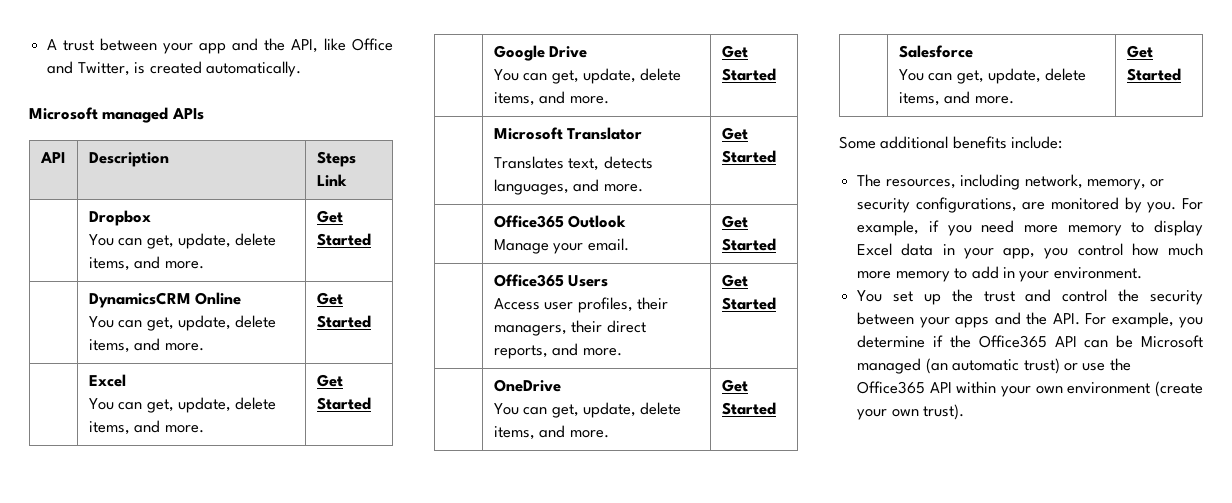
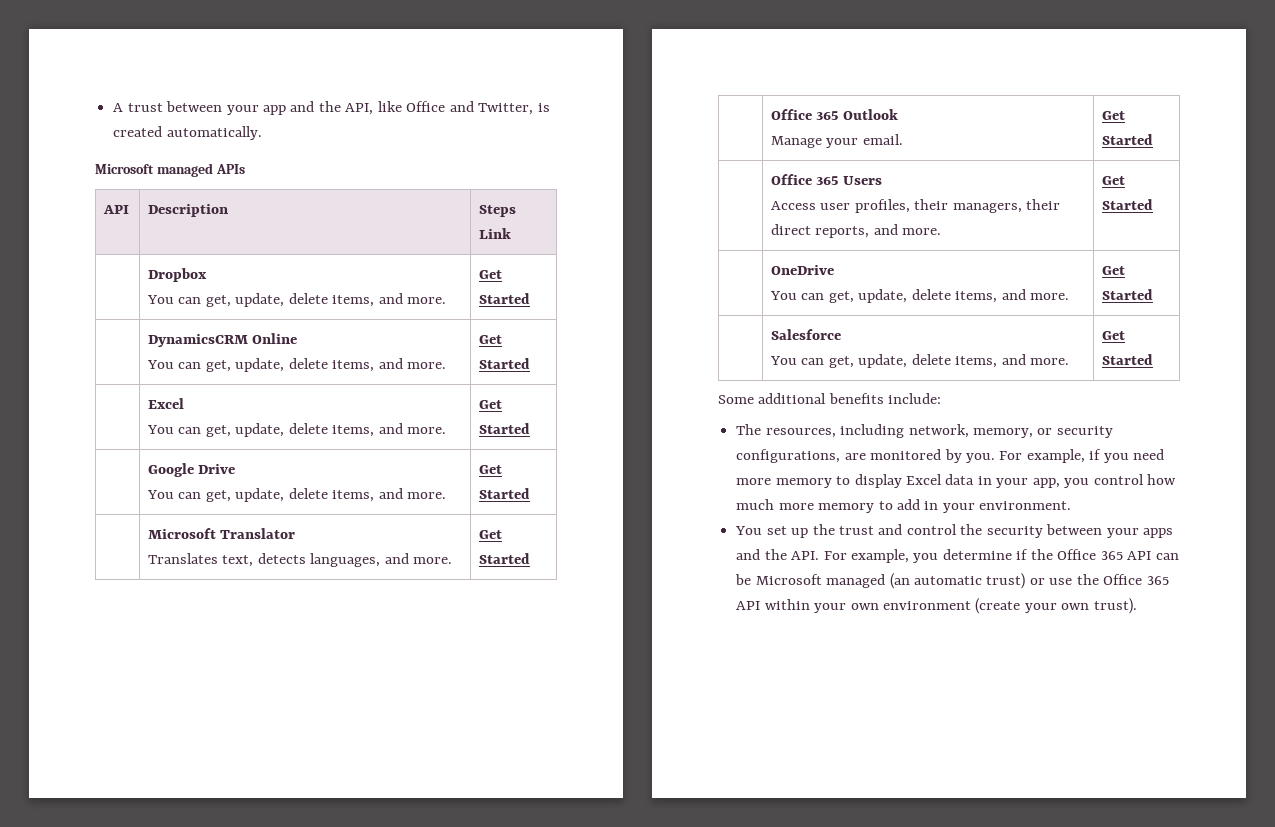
[493,215,564,228] Office365 -> [771,109,839,120] Office 365
[493,274,564,287] Office365 -> [771,174,839,185] Office 365
[978,335,1047,348] Office365 -> [1057,549,1123,560] Office 365
[857,381,926,394] Office365 -> [1103,574,1169,585] Office 365

